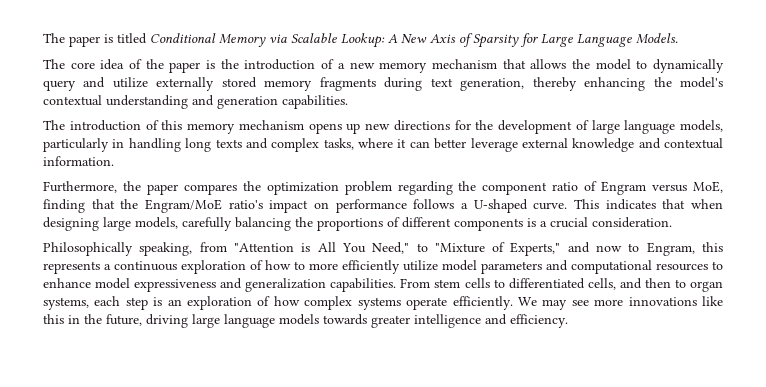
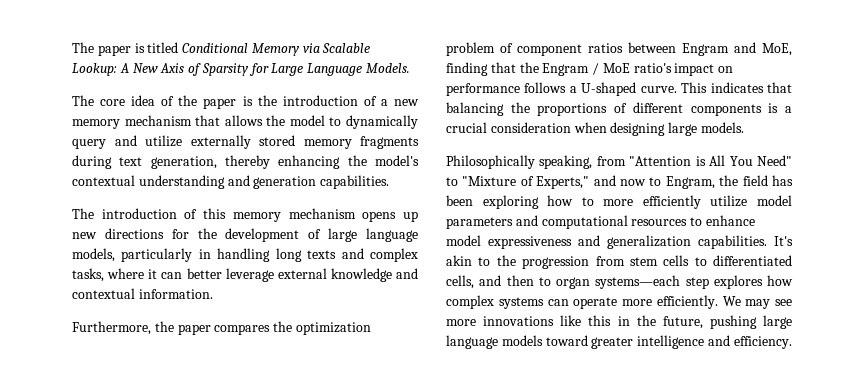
[397,181,688,195] regarding the component ratio of Engram versus -> [500,42,756,56] of component ratios between Engram and
[145,199,222,213] Engram/MoE -> [542,63,630,76] Engram / MoE
[691,199,723,209] [43,217,232,231] when designing large models, carefully -> (792, 87) none
[592,217,672,228] consideration. -> [490,122,744,136] consideration when designing large models.
[372,242,410,254] Need," -> [757,155,792,166] Need"
[702,242,723,252] [43,260,263,274] this represents a continuous exploration of -> [719,175,793,186] [446,195,539,209] the field has been exploring
[400,278,431,288] From -> [774,236,793,246] [446,255,625,269] It's akin to the progression from
[43,296,448,310] systems, each step is an exploration of how complex systems operate -> [595,275,793,289] [446,295,652,309] systems—each step explores how complex systems can operate more
[146,314,188,328] driving -> [709,315,757,329] pushing
[323,314,367,325] towards -> [545,335,588,346] toward

